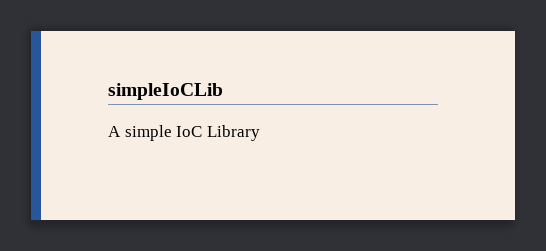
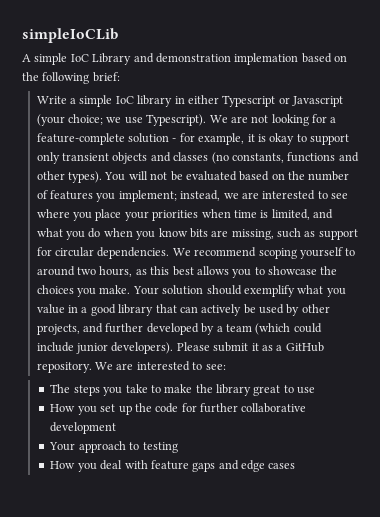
(260, 133) none -> [133,53,347,65] [22,72,120,84] [36,95,344,107] [36,114,337,126] [36,133,350,145] [36,152,359,164] [36,171,350,183] [36,190,349,202] [36,209,334,221] [36,228,358,240] [36,247,356,259] [36,266,338,278] [36,285,346,297] [36,304,330,316] [36,323,322,335] [36,342,324,354] [36,361,226,373] [50,384,316,396] [50,403,307,415] [50,422,117,434] [49,441,178,453] [50,460,296,472] and demonstration implemation based on the following brief: // Write a simple IoC library in either Typescript or Javascript (your choice; we use Typescript). We are not looking for a feature-complete solution - for example, it is okay to support only transient objects and classes (no constants, functions and other types). You will not be evaluated based on the number of features you implement; instead, we are interested to see where you place your priorities when time is limited, and what you do when you know bits are missing, such as support for circular dependencies. We recommend scoping yourself to around two hours, as this best allows you to showcase the choices you make. Your solution should exemplify what you value in a good library that can actively be used by other projects, and further developed by a team (which could include junior developers). Please submit it as a GitHub repository. We are interested to see: // The steps you take to make the library great to use // How you set up the code for further collaborative development // Your approach to testing // How you deal with feature gaps and edge cases

